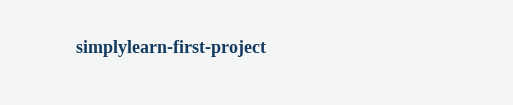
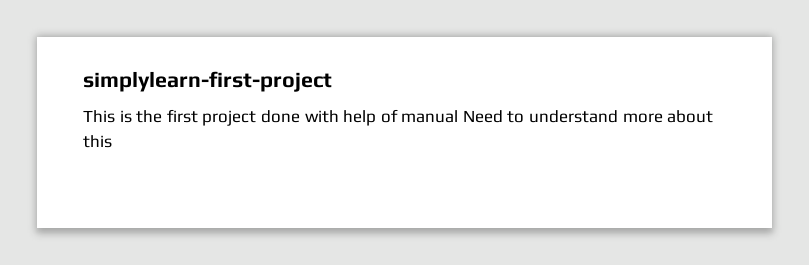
(266, 48) none -> [83,109,714,126] [83,135,112,148] // This is the first project done with help of manual Need to understand more about this

